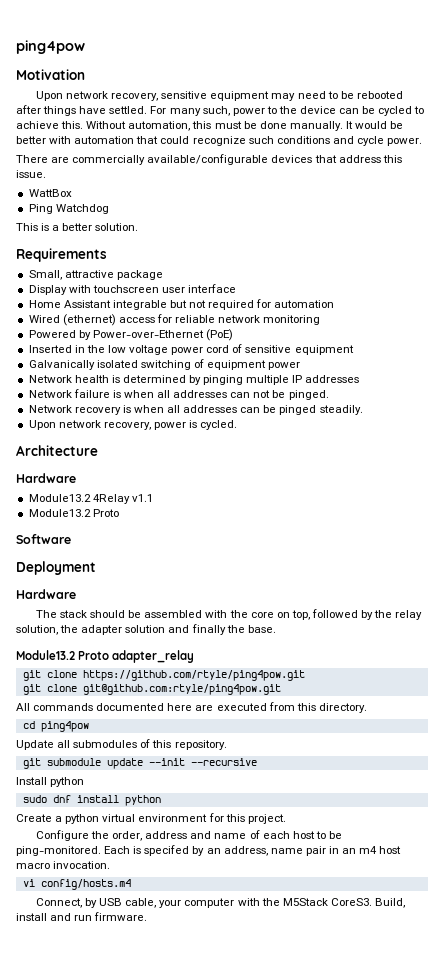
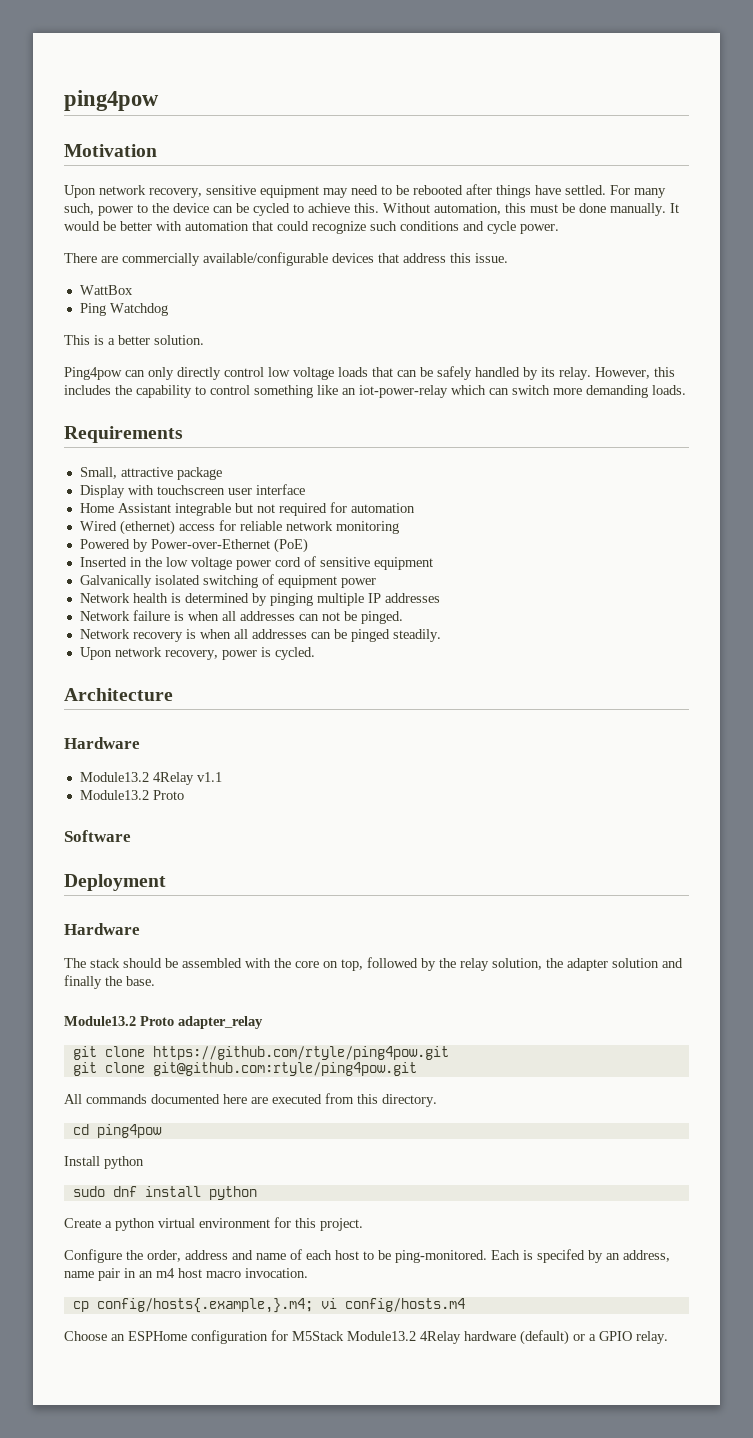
(139, 227) none -> [64,366,675,380] [64,385,686,398] // Ping4pow can only directly control low voltage loads that can be safely handled by its relay. However, this includes the capability to control something like an iot-power-relay which can switch more demanding loads.
[16,739,227,750] [22,758,257,769] // Update all submodules of this repository. // git submodule update --init --recursive -> (162, 1131) none
(111, 865) none -> [72,1298,313,1313] cp config/hosts{.example,}.m4;
[35,898,405,908] [16,912,148,921] Connect, by USB cable, your computer with the M5Stack CoreS3. Build, install and run firmware. -> [64,1330,668,1345] Choose an ESPHome configuration for M5Stack Module13.2 4Relay hardware (default) or a GPIO relay.

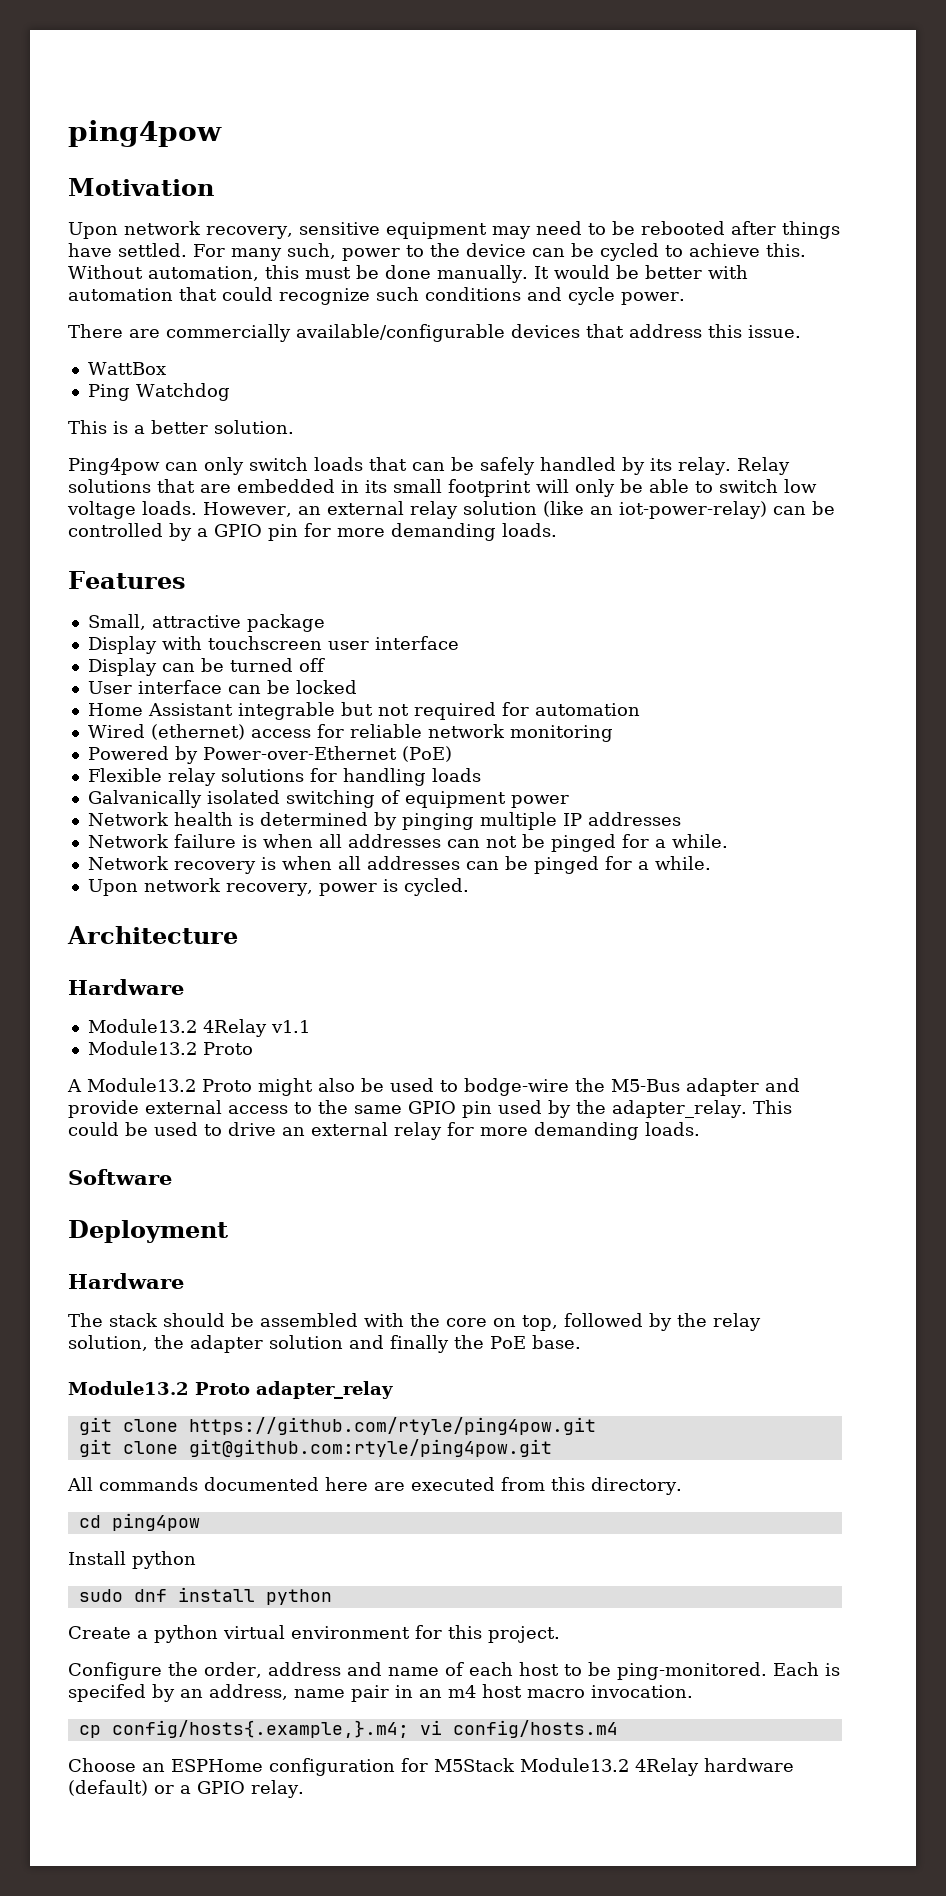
[177,367,334,380] directly control low voltage -> [249,457,308,471] switch
[595,367,675,379] [64,385,686,398] [64,426,183,443] However, this includes the capability to control something like an iot-power-relay which can switch more demanding loads. // Requirements -> [736,457,790,475] [68,479,817,497] [67,501,835,519] [68,523,557,541] [68,571,186,589] Relay solutions that are embedded in its small footprint will only be able to switch low voltage loads. However, an external relay solution (like an iot-power-relay) can be controlled by a GPIO pin for more demanding loads. // Features
(305, 489) none -> [87,658,325,676] [87,680,357,694] // Display can be turned off // User interface can be locked
[79,556,433,570] Inserted in the low voltage power cord of sensitive equipment -> [87,768,481,786] Flexible relay solutions for handling loads
[360,611,403,624] pinged. -> [550,834,728,852] pinged for a while.
[392,629,441,642] steadily. -> [604,856,711,870] for a while.
(184, 795) none -> [67,1078,800,1096] [68,1100,792,1118] [68,1122,700,1140] // A Module13.2 Proto might also be used to bodge-wire the M5-Bus adapter and provide external access to the same GPIO pin used by the adapter_relay. This could be used to drive an external relay for more demanding loads.
(122, 981) none -> [490,1336,526,1349] PoE

